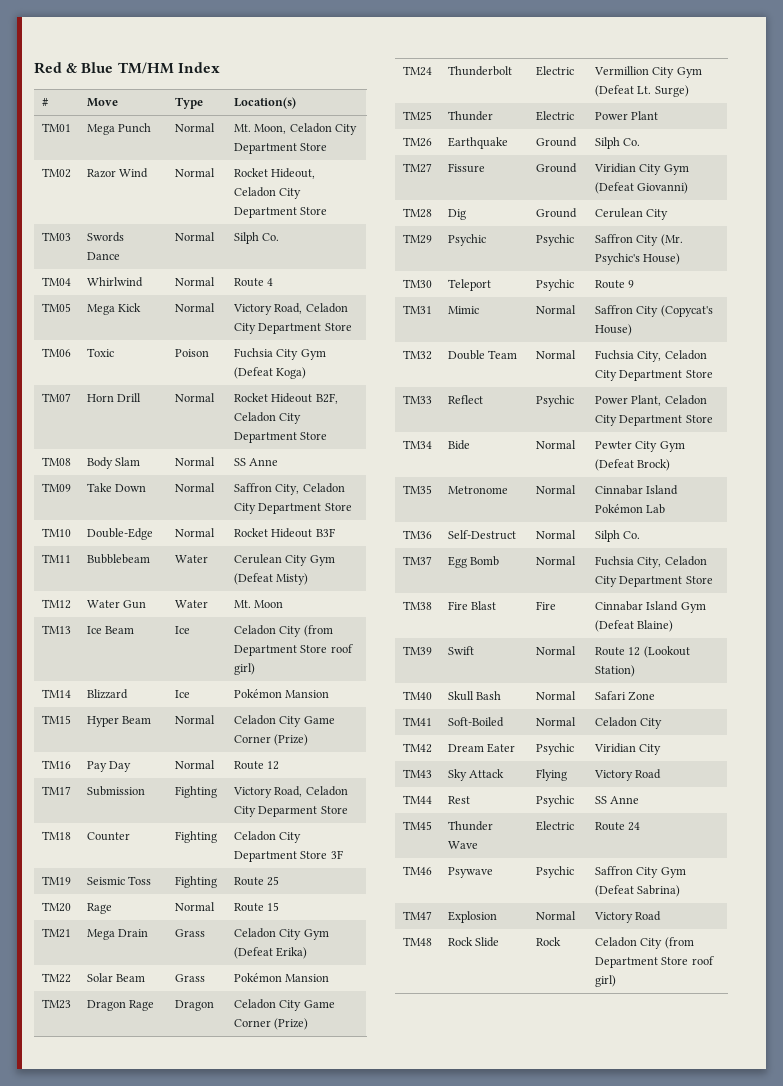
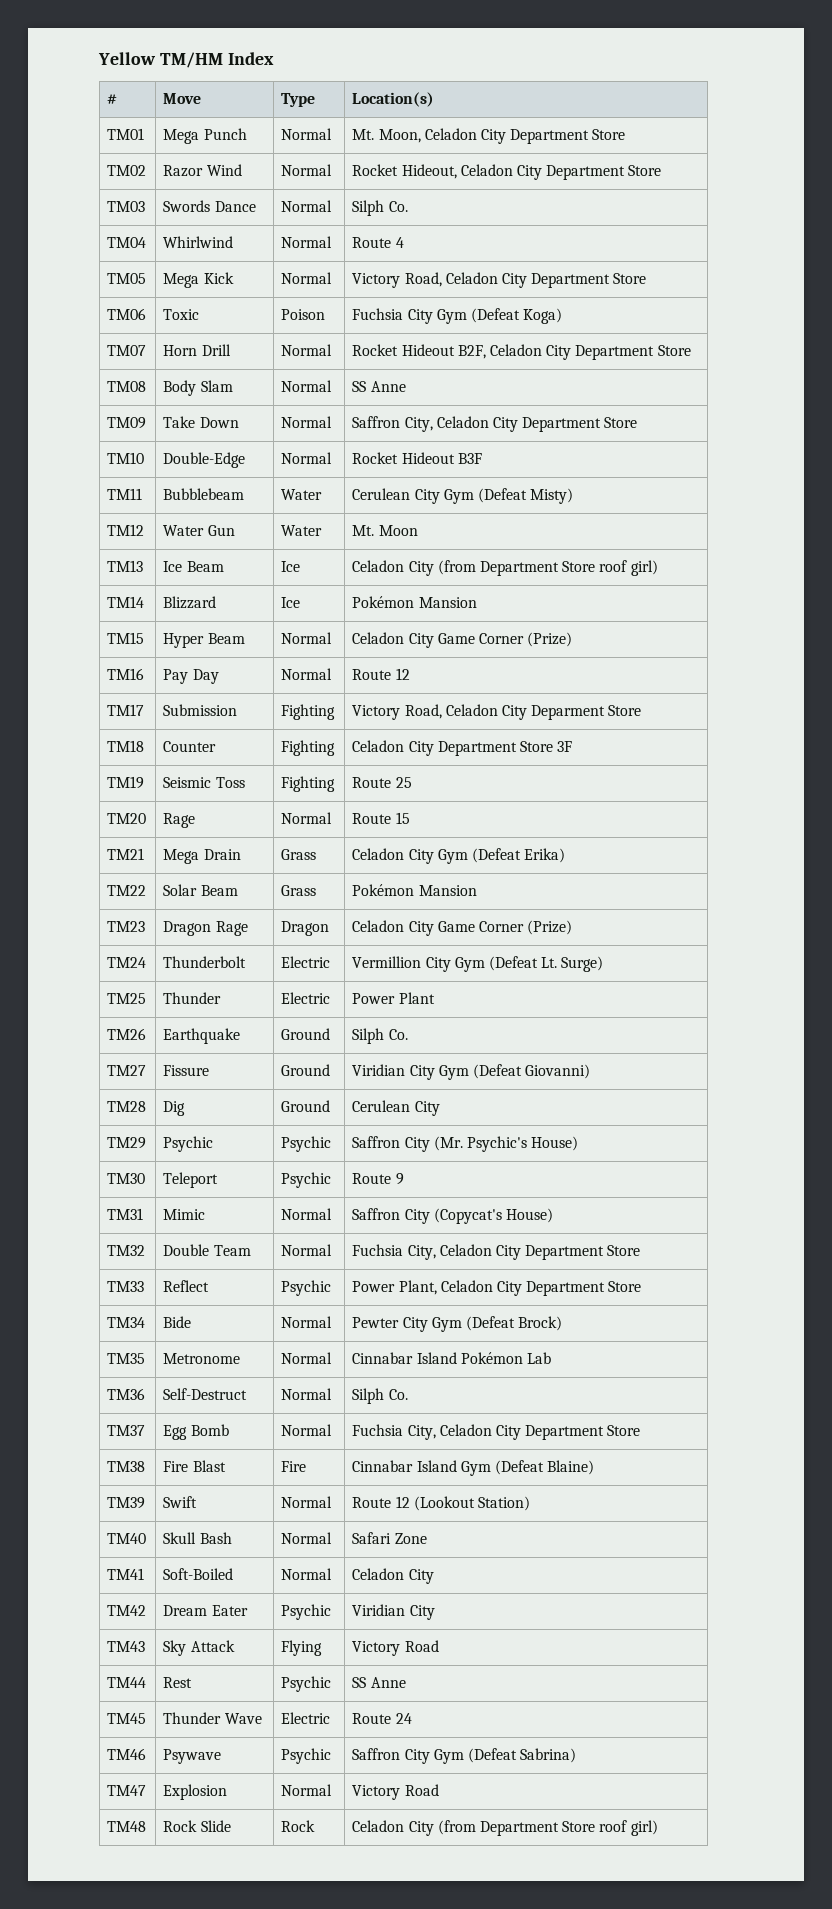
[34,62,114,74] Red & Blue -> [98,52,156,65] Yellow

